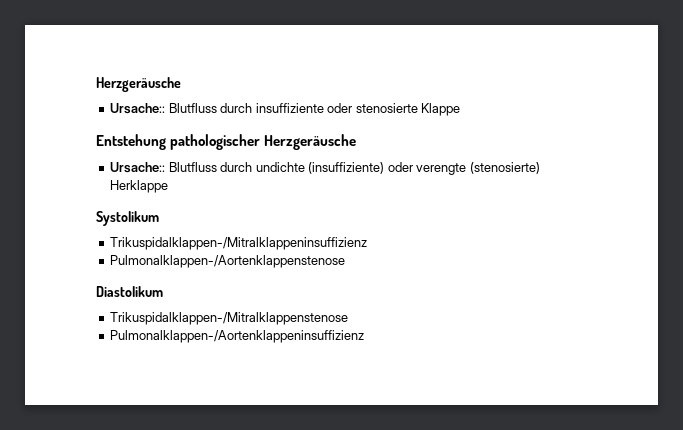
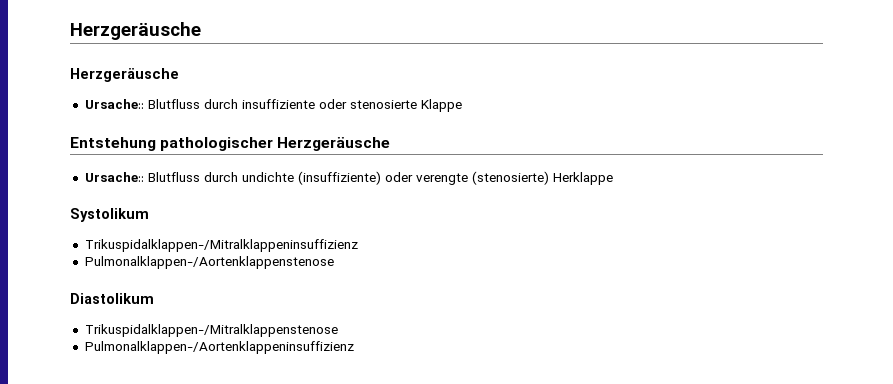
[96,77,181,92] Herzgeräusche -> [70,22,201,40] [70,68,179,82] Herzgeräusche // Herzgeräusche

